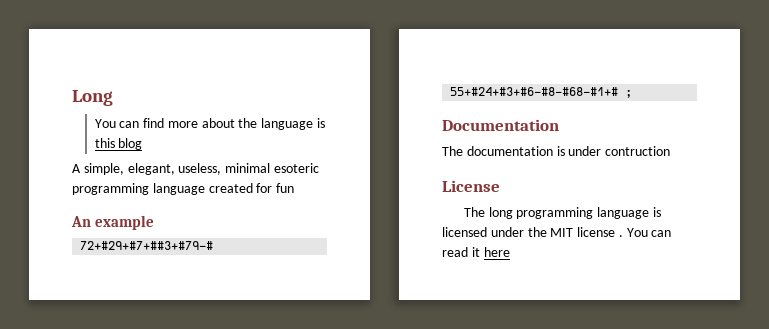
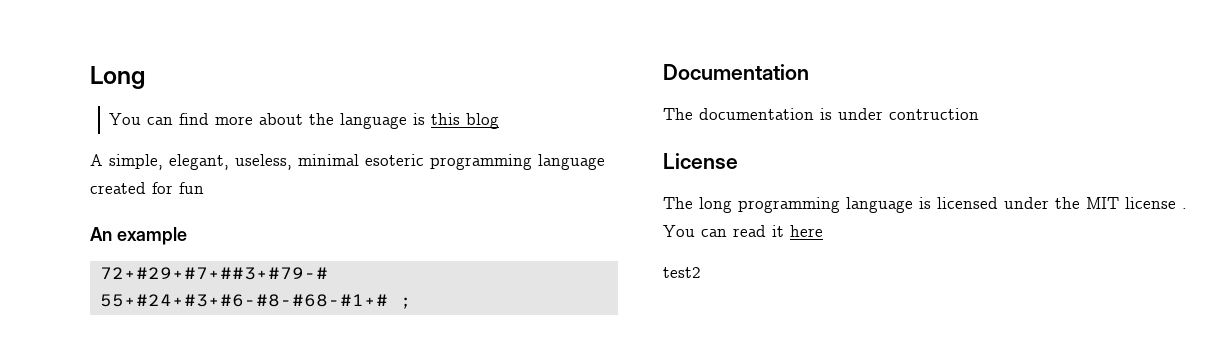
(510, 252) none -> [663,267,701,278] // test2

